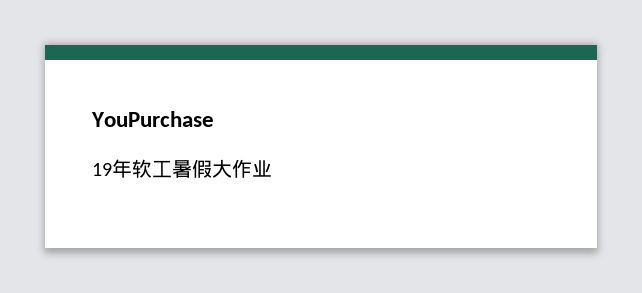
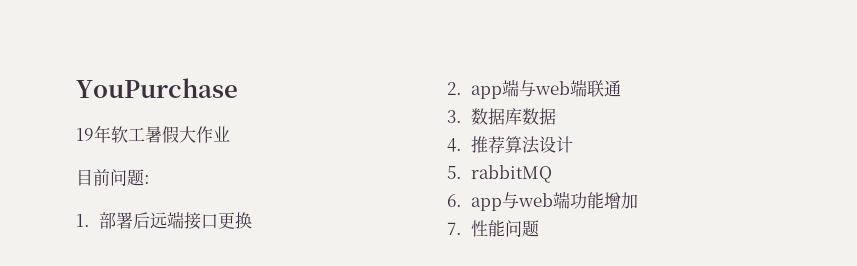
(272, 168) none -> [76,169,150,186] [76,211,252,230] [447,79,621,99] [447,108,556,125] [447,136,573,154] [447,165,552,183] [447,191,638,211] [447,220,539,237] // 目前问题: // 1.部署后远端接口更换 // 2. app端与web端联通 // 3.数据库数据 // 4.推荐算法设计 // 5. rabbitMQ // 6. app与web端功能增加 // 7.性能问题

